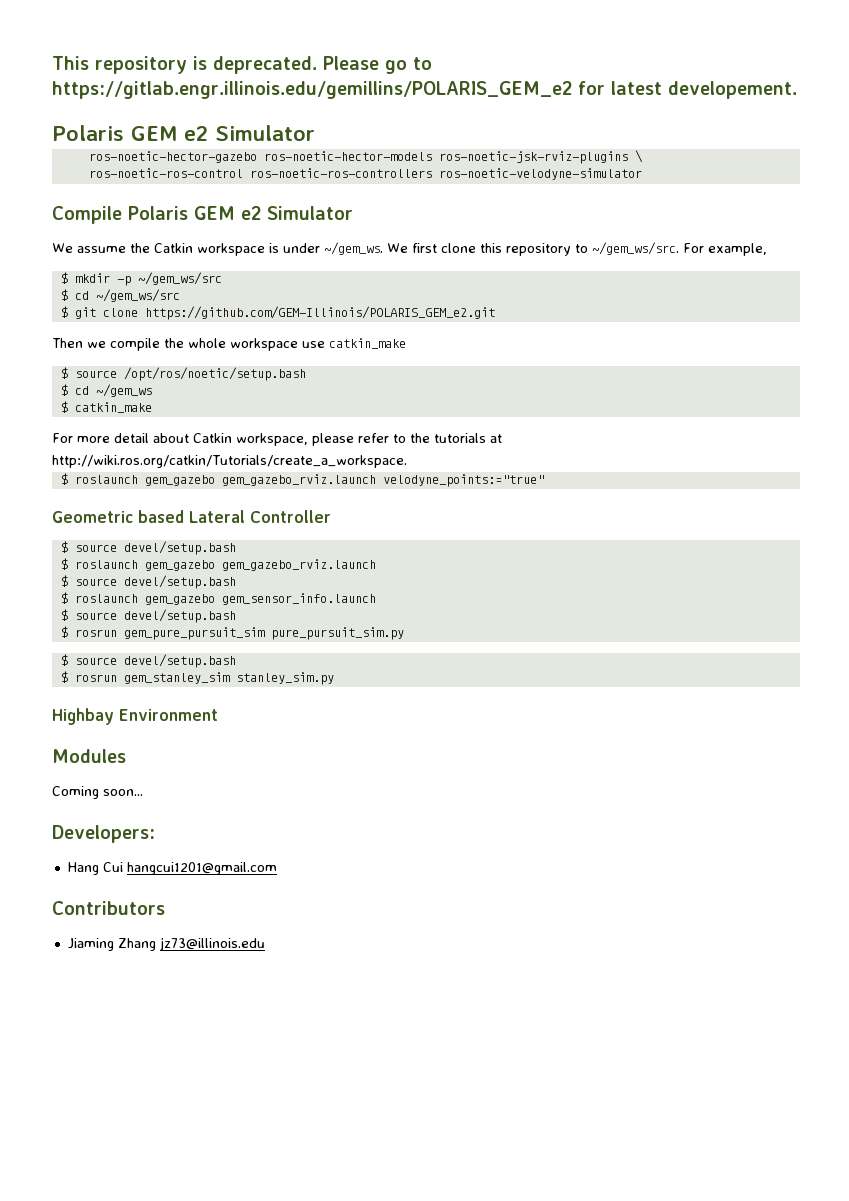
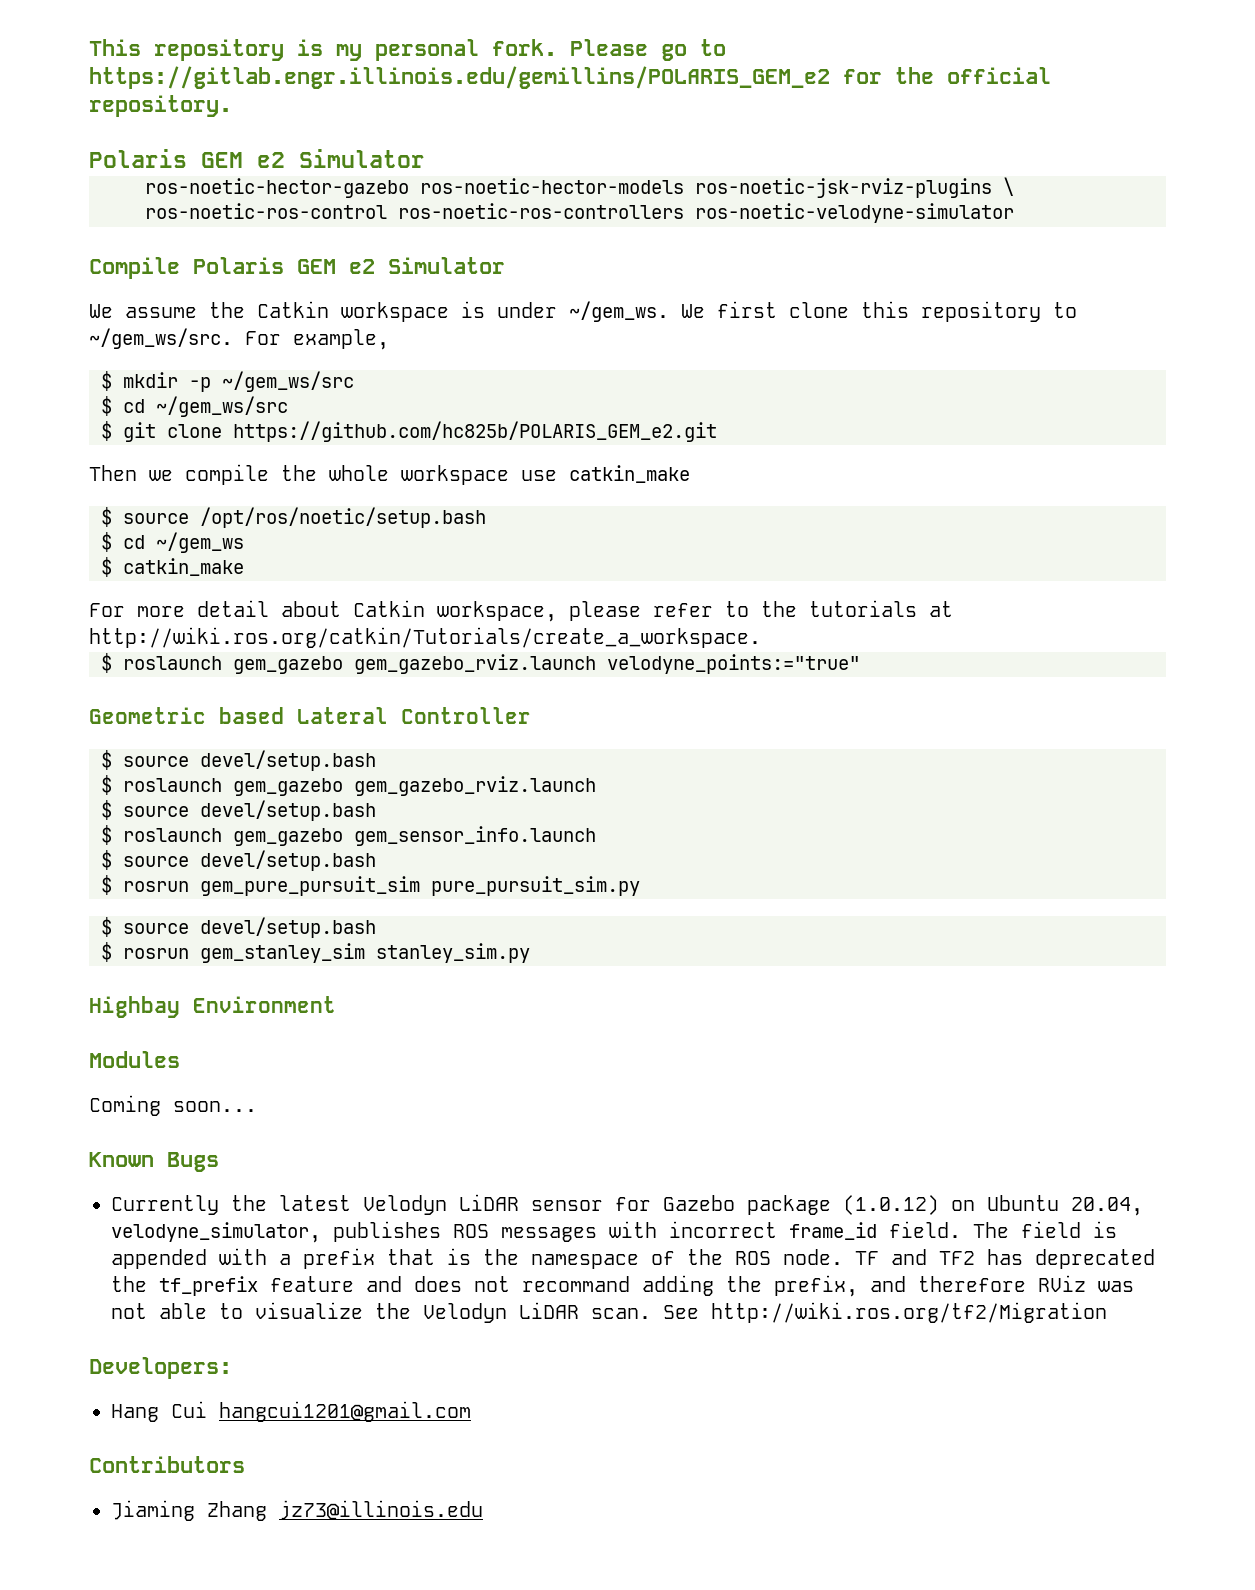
[213,56,317,74] deprecated. -> [336,39,557,61] my personal fork.
[610,81,797,99] latest developement. -> [895,67,1051,84] [89,95,232,117] the official repository.
[144,306,495,320] https://github.com/GEM-Illinois/POLARIS_GEM_e2.git -> [233,421,717,442] https://github.com/hc825b/POLARIS_GEM_e2.git
(143, 792) none -> [89,1152,219,1172] [111,1194,1143,1216] [111,1221,1117,1243] [111,1248,1155,1269] [111,1275,1134,1297] [111,1302,1107,1323] // Known Bugs // Currently the latest Velodyn LiDAR sensor for Gazebo package (1.0.12) on Ubuntu 20.04, velodyne_simulator, publishes ROS messages with incorrect frame_id field. The field is appended with a prefix that is the namespace of the ROS node. TF and TF2 has deprecated the tf_prefix feature and does not recommand adding the prefix, and therefore RViz was not able to visualize the Velodyn LiDAR scan. See http://wiki.ros.org/tf2/Migration

